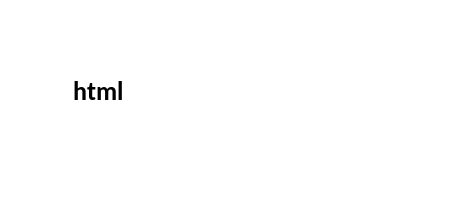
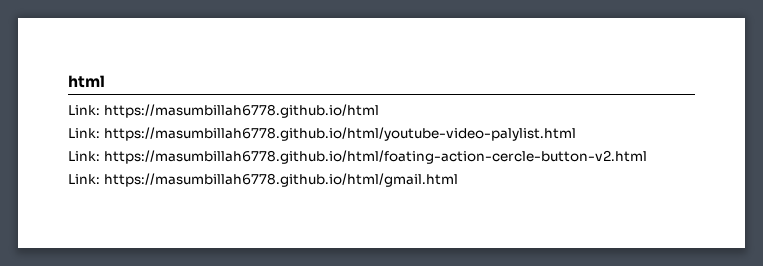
(123, 90) none -> [68,104,379,118] [68,127,576,141] [68,150,647,164] [68,173,458,187] // Link: https://masumbillah6778.github.io/html // Link: https://masumbillah6778.github.io/html/youtube-video-palylist.html // Link: https://masumbillah6778.github.io/html/foating-action-cercle-button-v2.html // Link: https://masumbillah6778.github.io/html/gmail.html

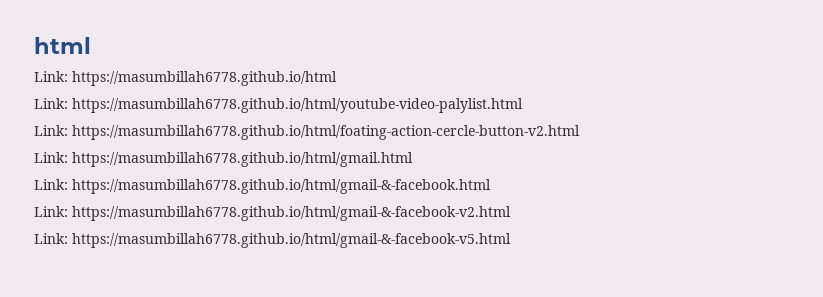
(458, 180) none -> [34,179,491,194] [34,206,511,221] [34,233,511,248] // Link: https://masumbillah6778.github.io/html/gmail-&-facebook.html // Link: https://masumbillah6778.github.io/html/gmail-&-facebook-v2.html // Link: https://masumbillah6778.github.io/html/gmail-&-facebook-v5.html

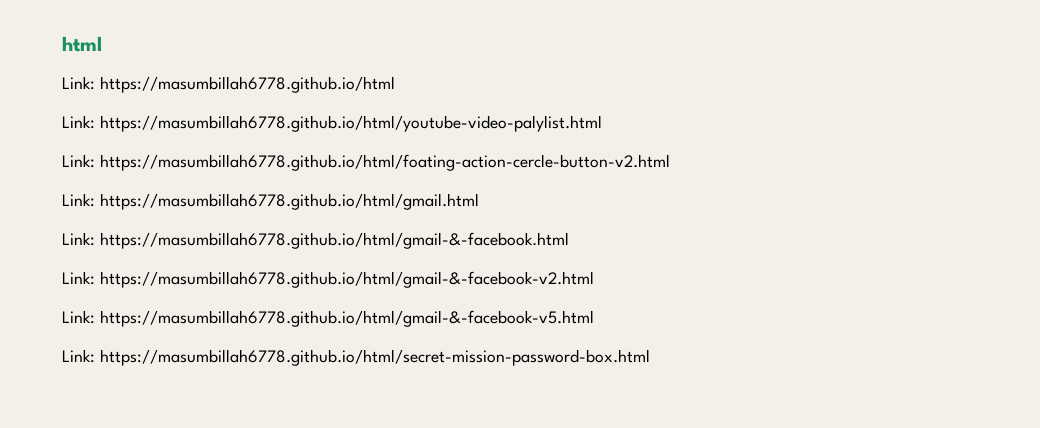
(511, 240) none -> [62,349,650,366] // Link: https://masumbillah6778.github.io/html/secret-mission-password-box.html

